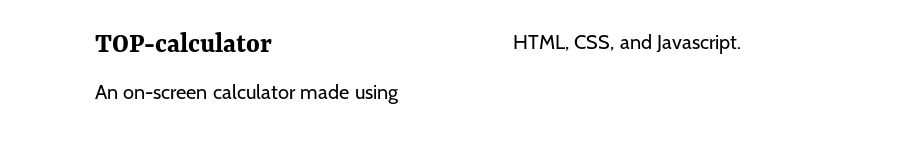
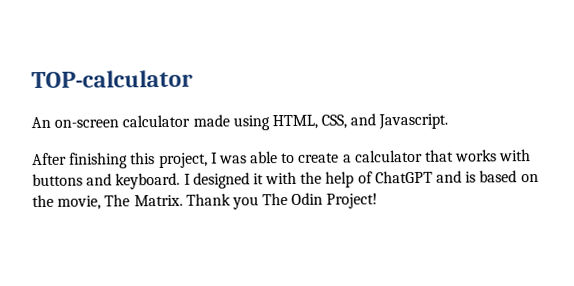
(742, 44) none -> [32,149,532,169] [32,170,539,190] [32,192,379,210] // After finishing this project, I was able to create a calculator that works with buttons and keyboard. I designed it with the help of ChatGPT and is based on the movie, The Matrix. Thank you The Odin Project!

